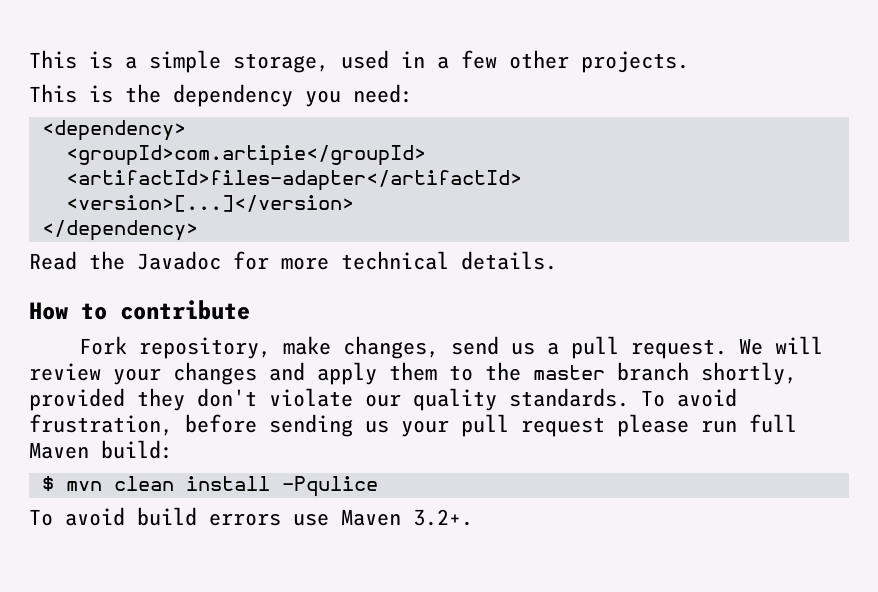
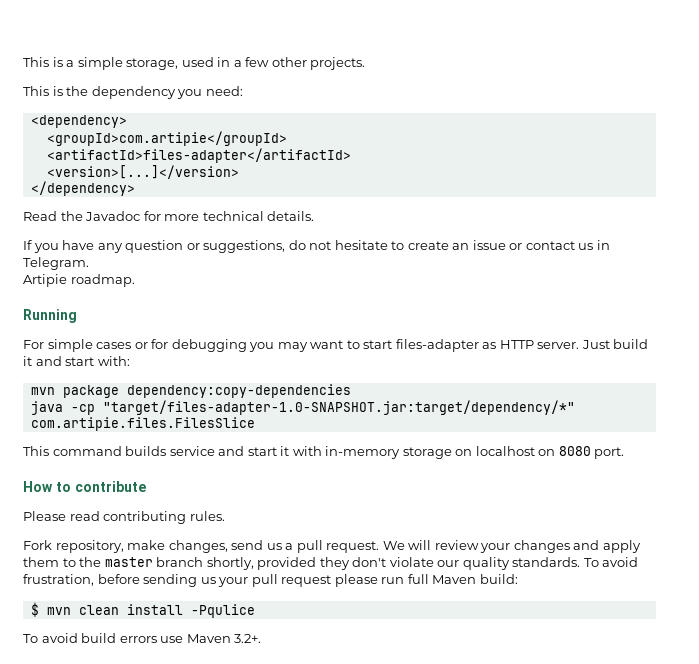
(557, 260) none -> [23,240,610,253] [23,257,89,270] [23,274,135,287] [23,309,77,323] [23,339,649,352] [23,356,130,366] [30,384,351,398] [30,400,575,415] [30,417,255,431] [23,446,625,459] // If you have any question or suggestions, do not hesitate to create an issue or contact us in Telegram. // Artipie roadmap. // Running // For simple cases or for debugging you may want to start files-adapter as HTTP server. Just build it and start with: // mvn package dependency:copy-dependencies // java -cp "target/files-adapter-1.0-SNAPSHOT.jar:target/dependency/*" com.artipie.files.FilesSlice // This command builds service and start it with in-memory storage on localhost on 8080 port.
(250, 310) none -> [23,511,225,524] // Please read contributing rules.

